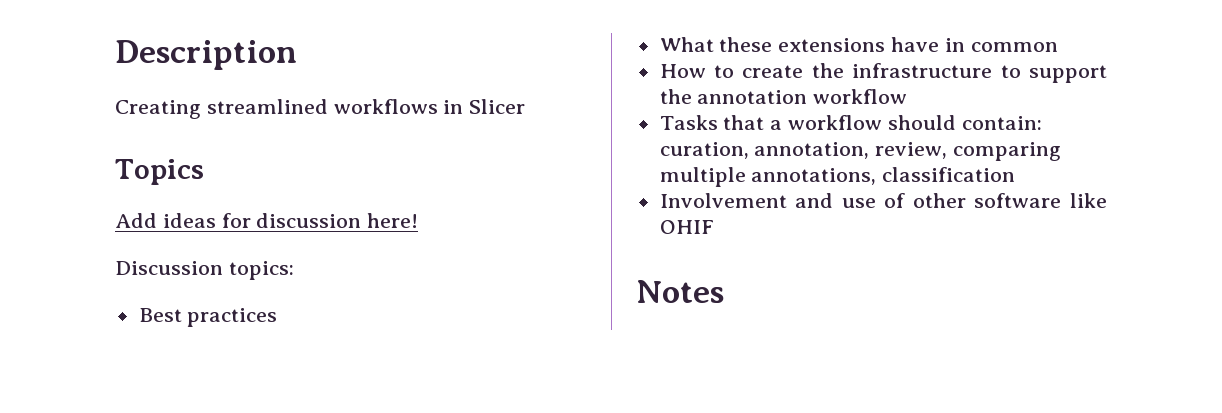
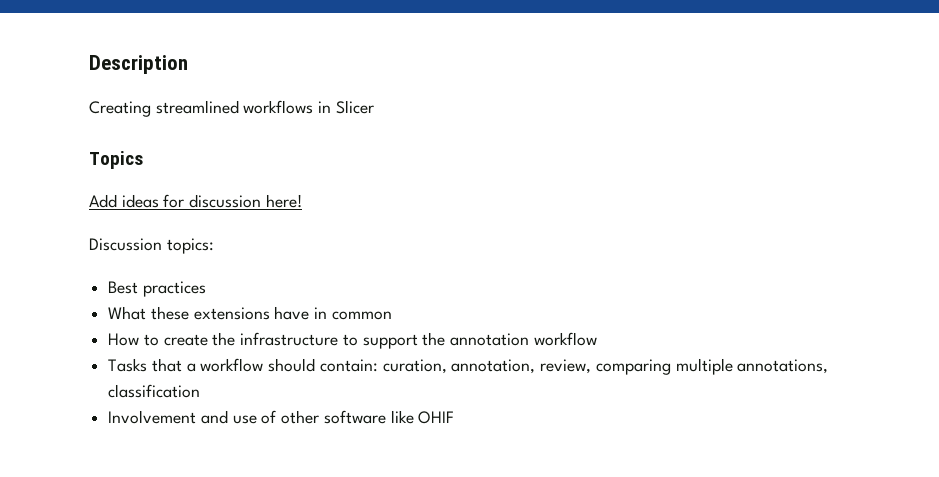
[636,280,724,303] // Notes -> (455, 417) none

